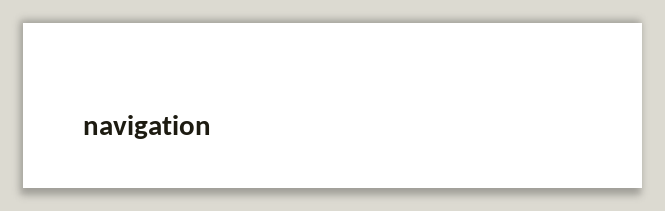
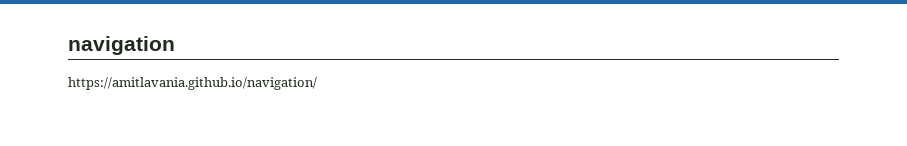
(211, 127) none -> [68,77,317,90] // https://amitlavania.github.io/navigation/

